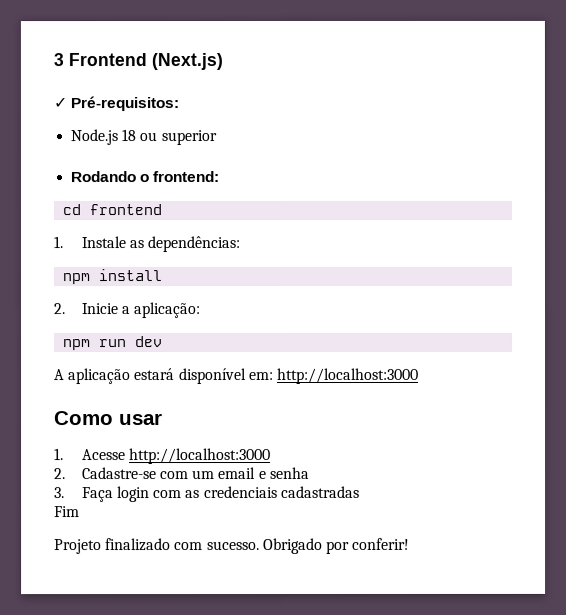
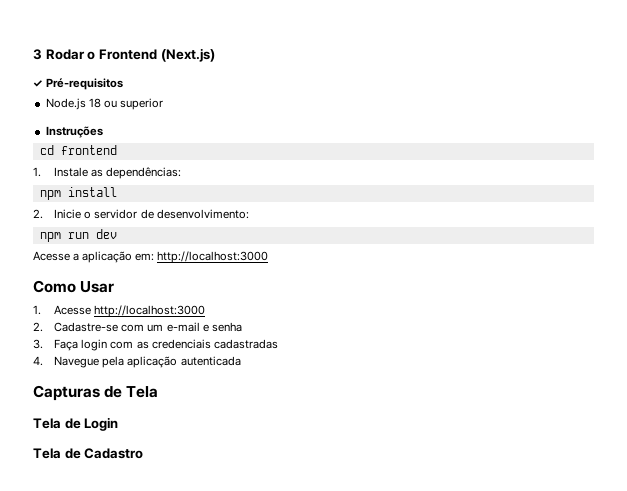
(64, 60) none -> [45,49,96,60] Rodar o
[70,96,180,112] Pré-requisitos: -> [46,78,124,90] Pré-requisitos
[70,171,220,183] Rodando o frontend: -> [45,126,103,138] Instruções
[120,302,202,319] a aplicação: -> [84,209,249,219] o servidor de desenvolvimento:
[54,368,247,385] A aplicação estará disponível -> [33,251,133,263] Acesse a aplicação
[119,413,163,426] usar -> [80,281,115,293] Usar
[218,467,257,480] email -> [166,322,200,332] e-mail
[54,506,80,518] [54,537,411,555] Fim // Projeto finalizado com sucesso. Obrigado por conferir! -> [33,356,241,368] [33,385,159,401] [33,417,119,431] [33,448,144,459] 4. Navegue pela aplicação autenticada // Capturas de Tela // Tela de Login // Tela de Cadastro

